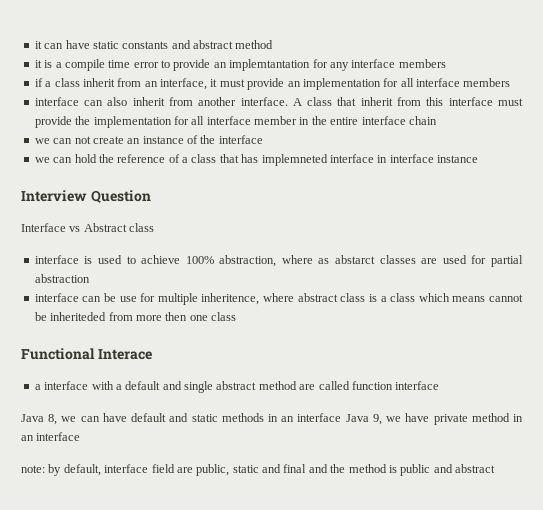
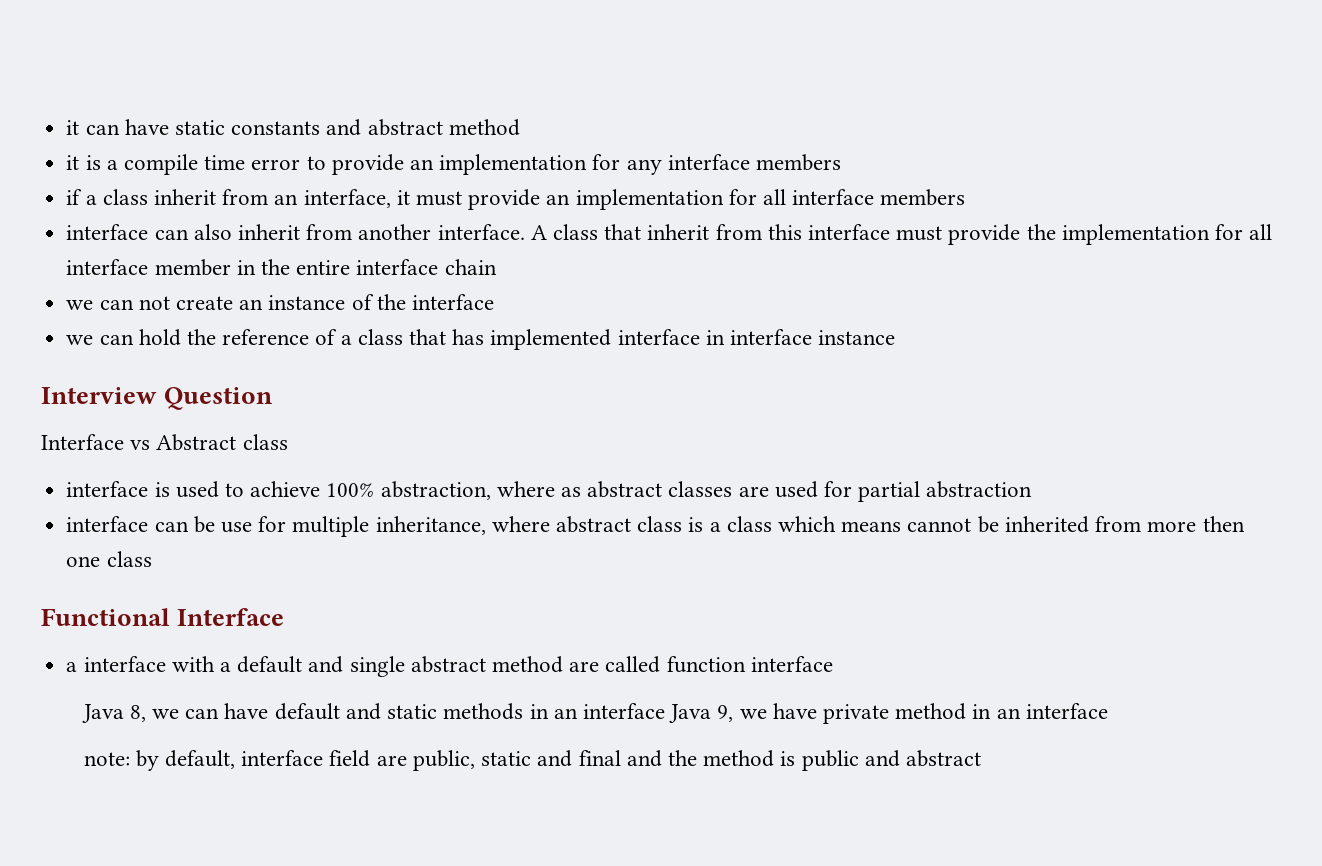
[229,59,311,71] implemtantation -> [439,154,588,175] implementation
[261,154,328,166] implemneted -> [490,329,612,350] implemented
[335,255,376,264] abstarct -> [587,481,663,498] abstract
[201,293,260,305] inheritence, -> [375,516,486,535] inheritance,
[50,312,107,321] inheriteded -> [1004,516,1089,533] inherited
[97,349,152,360] Interace -> [177,608,285,626] Interface

